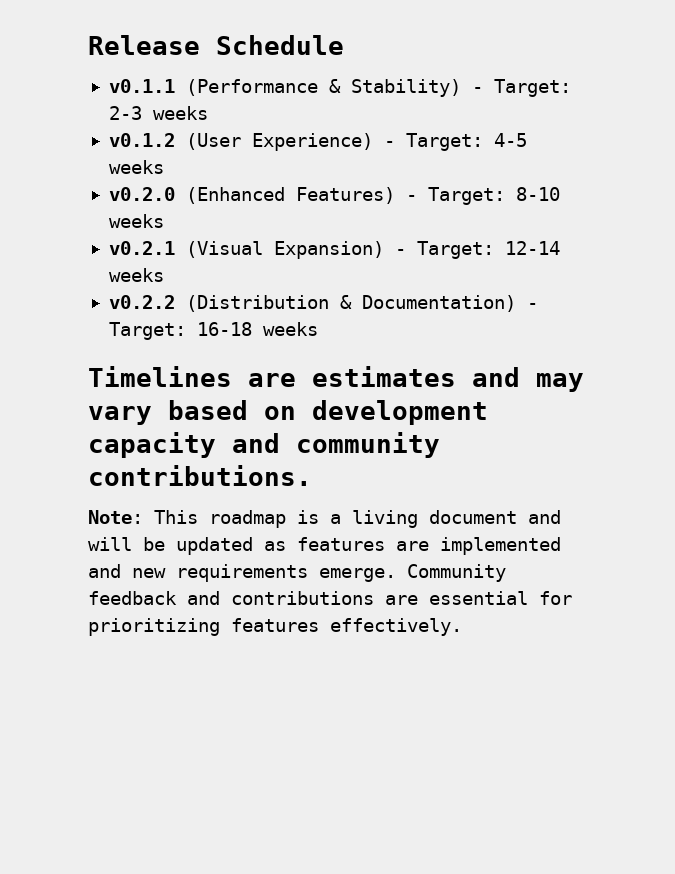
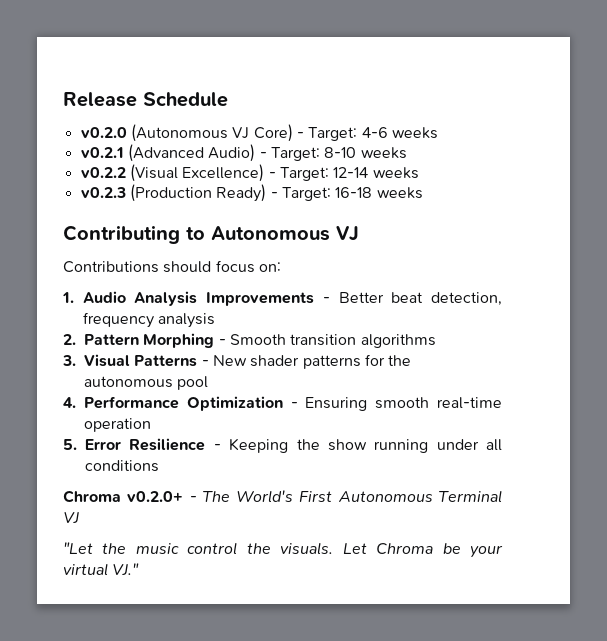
[108,79,571,97] [108,106,208,120] [108,133,527,151] [108,160,164,174] [108,187,395,204] v0.1.1 (Performance & Stability) - Target: 2-3 weeks // v0.1.2 (User Experience) - Target: 4-5 weeks // v0.2.0 (Enhanced Features) -> [80,124,438,142] [80,144,256,162] v0.2.0 (Autonomous VJ Core) - Target: 4-6 weeks // v0.2.1 (Advanced Audio)
[108,241,384,259] v0.2.1 (Visual Expansion) -> [80,164,265,182] v0.2.2 (Visual Excellence)
[108,295,516,312] v0.2.2 (Distribution & Documentation) -> [80,184,267,202] v0.2.3 (Production Ready)
[88,366,584,392] [88,400,488,425] [88,432,440,458] [88,465,312,486] [88,510,561,528] [88,537,561,555] [88,564,506,582] [88,591,572,605] [88,618,462,636] Timelines are estimates and may vary based on development capacity and community contributions. // Note: This roadmap is a living document and will be updated as features are implemented and new requirements emerge. Community feedback and contributions are essential for prioritizing features effectively. -> [63,225,359,244] [63,260,281,273] [62,291,502,306] [82,312,215,328] [63,333,436,348] [62,354,412,369] [84,376,209,390] [63,396,503,411] [84,418,151,432] [63,438,502,453] [85,460,159,472] [63,490,502,503] [63,512,79,524] [63,542,504,558] [63,563,140,576] Contributing to Autonomous VJ // Contributions should focus on: // 1. Audio Analysis Improvements - Better beat detection, frequency analysis // 2. Pattern Morphing - Smooth transition algorithms // 3. Visual Patterns - New shader patterns for the autonomous pool // 4. Performance Optimization - Ensuring smooth real-time operation // 5. Error Resilience - Keeping the show running under all conditions // Chroma v0.2.0+ - The World's First Autonomous Terminal VJ // "Let the music control the visuals. Let Chroma be your virtual VJ."

